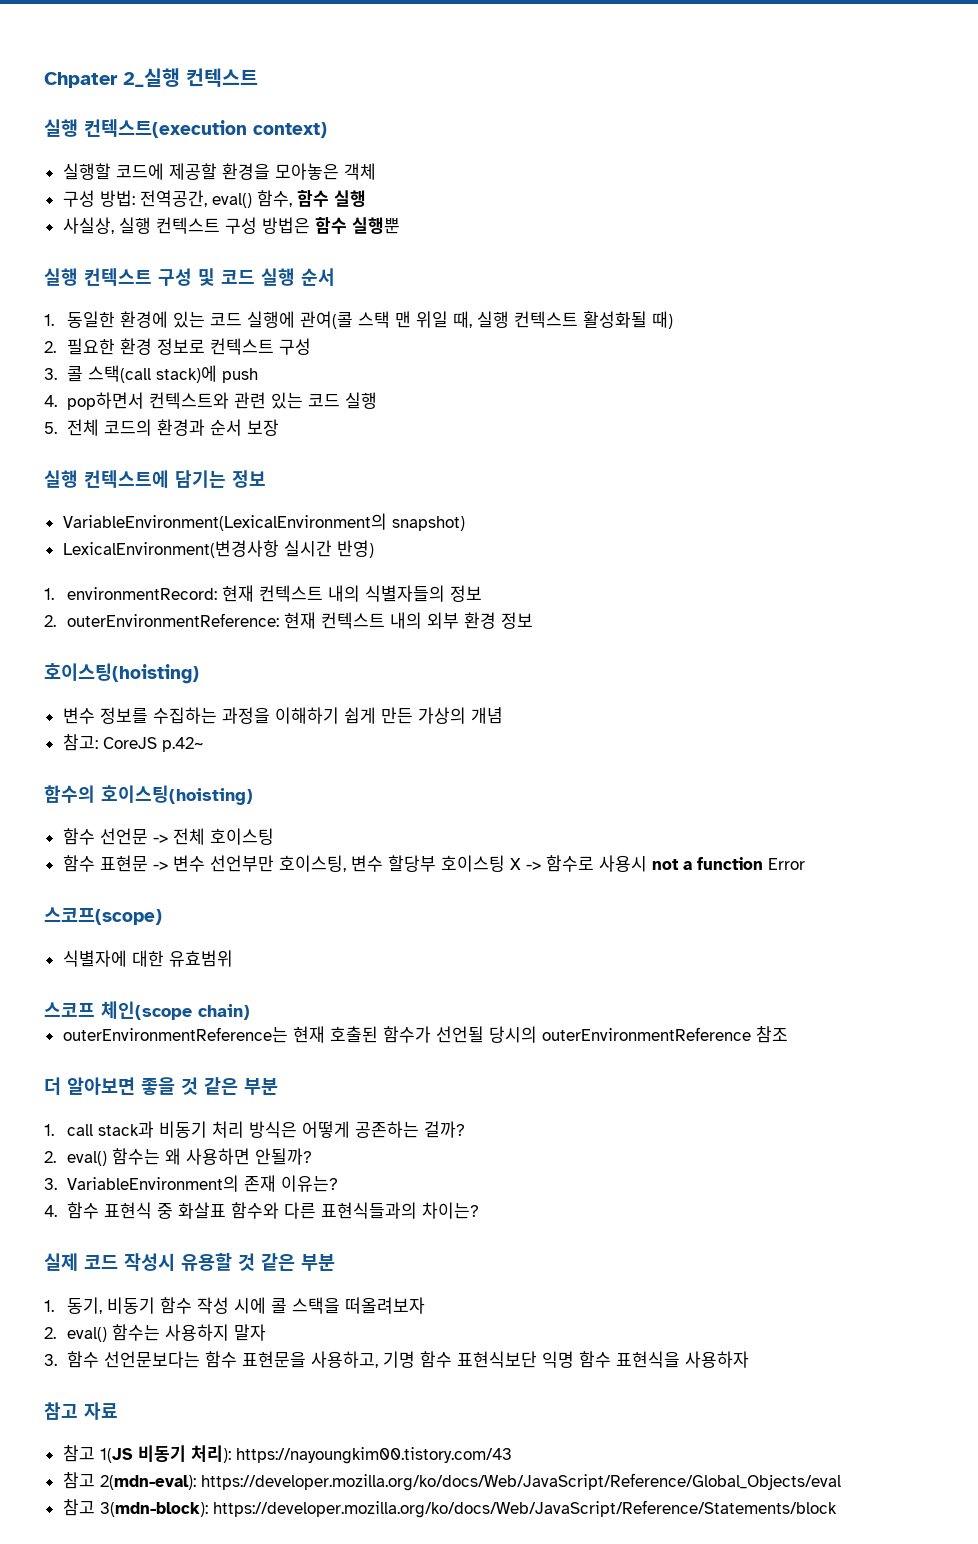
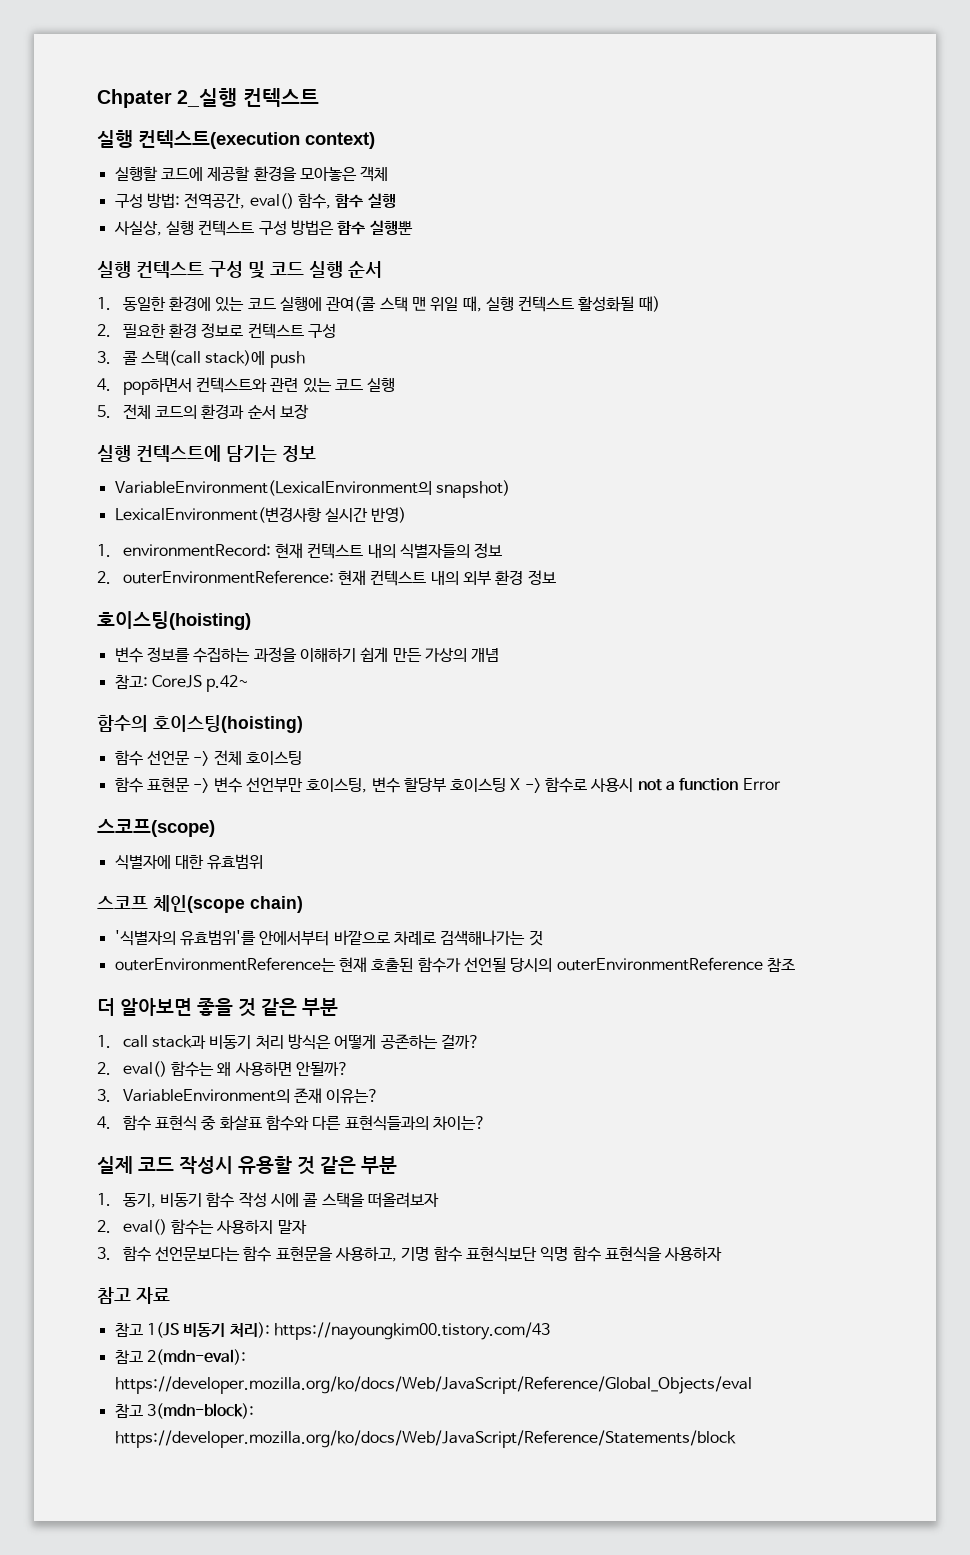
(250, 1012) none -> [114,930,543,946] // '식별자의 유효범위'를 안에서부터 바깥으로 차례로 검색해나가는 것

